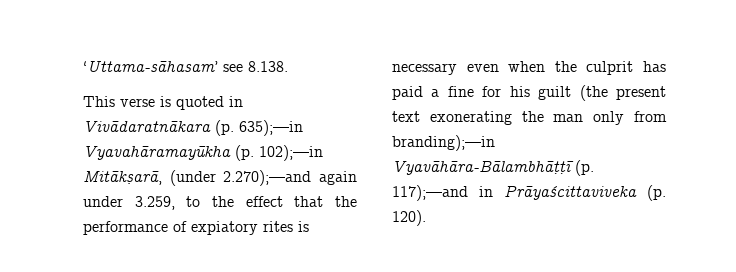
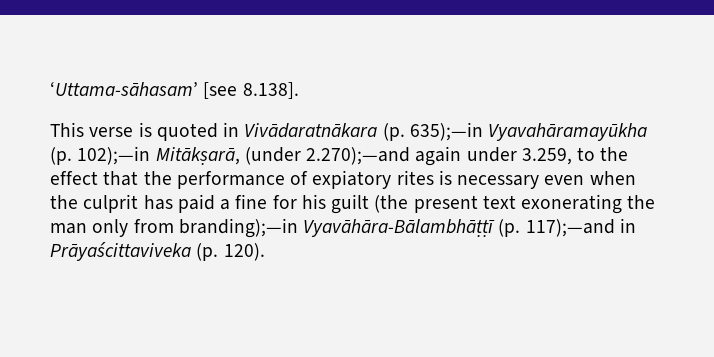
[223,61,288,72] see 8.138. -> [203,82,299,99] [see 8.138].

